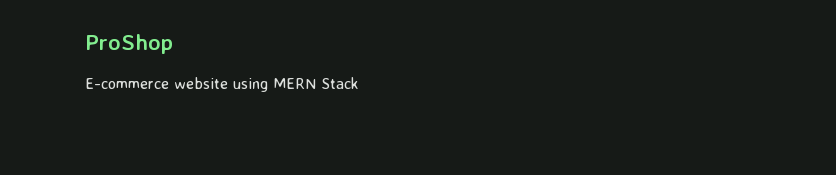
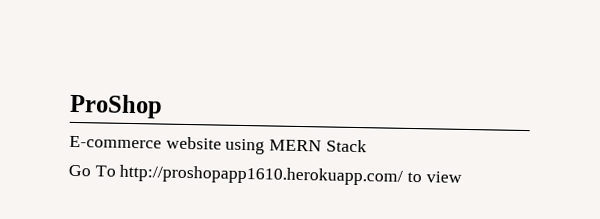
(359, 83) none -> [68,164,462,186] // Go To http://proshopapp1610.herokuapp.com/ to view

